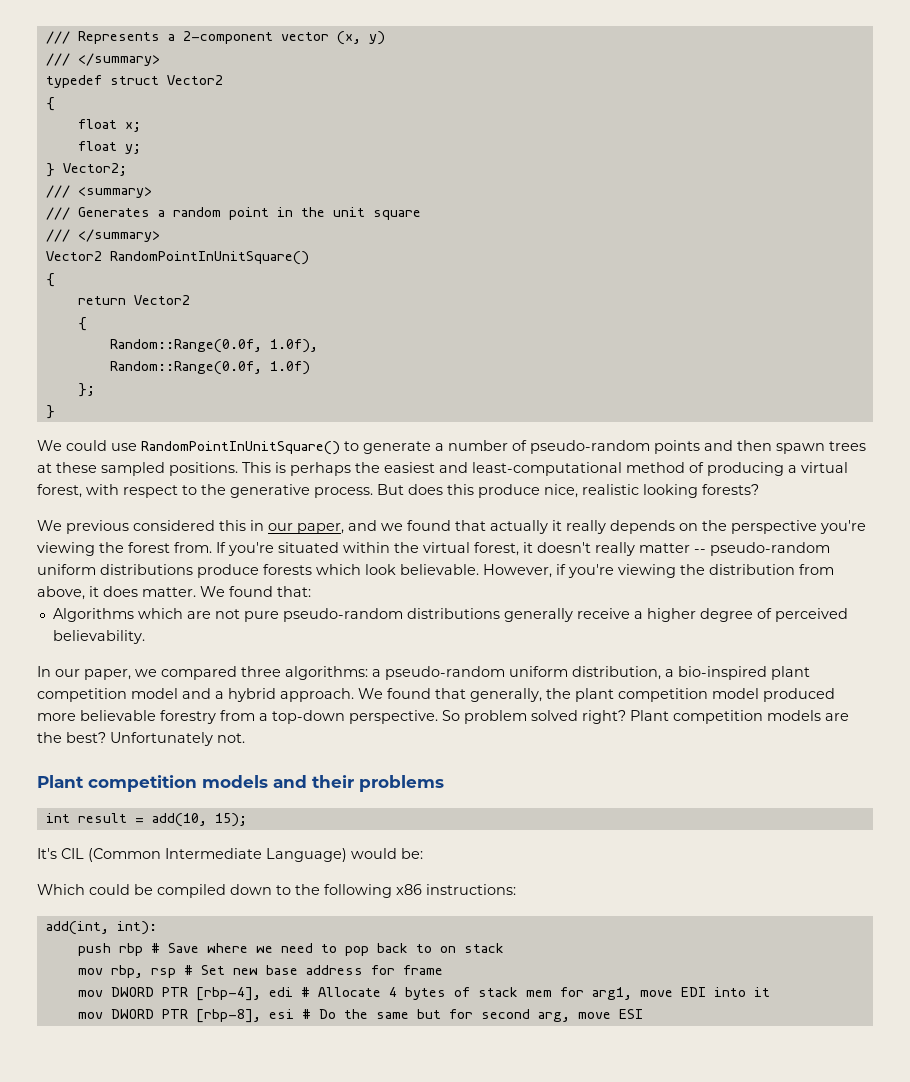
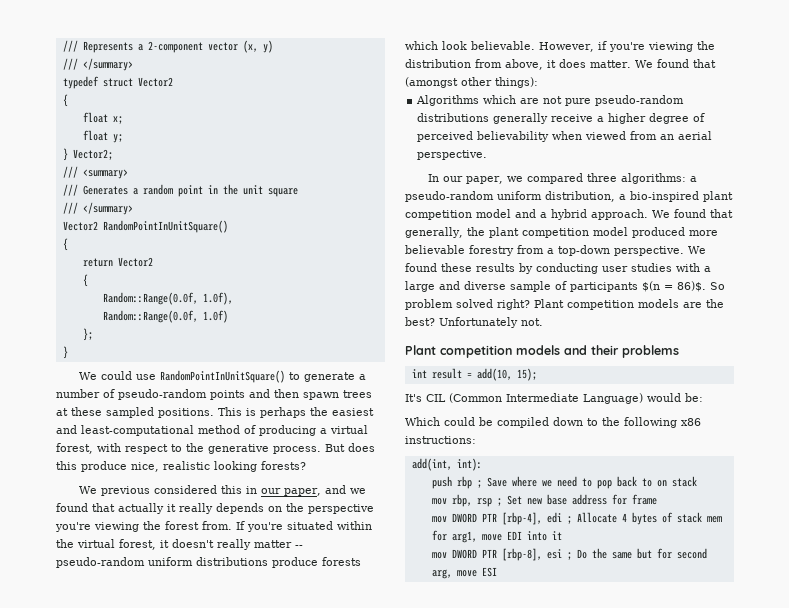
[277,586,311,597] that: -> [692,59,716,68] [405,77,538,88] that (amongst other things):
[52,630,145,644] believability. -> [477,131,713,142] [417,150,488,160] believability when viewed from an aerial perspective.
(438, 717) none -> [688,246,706,254] [405,263,711,274] [405,281,706,292] We found these results by conducting user studies with a large and diverse sample of participants $(n = 86)$.
[150,943,160,953] # -> [476,480,482,488] ;
[183,965,193,975] # -> [496,498,502,506] ;
[300,987,310,997] # -> [566,516,572,524] ;
[301,1009,311,1019] # -> [566,552,572,560] ;

